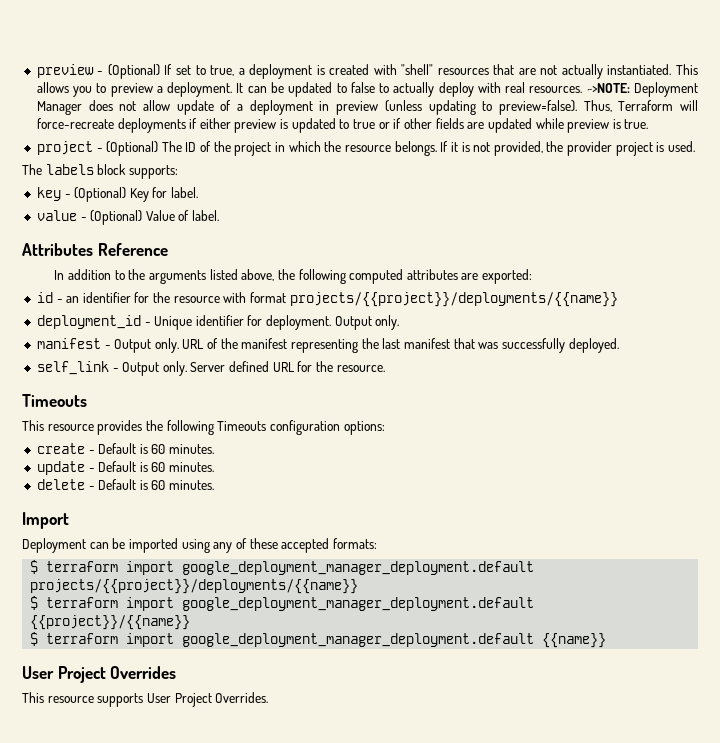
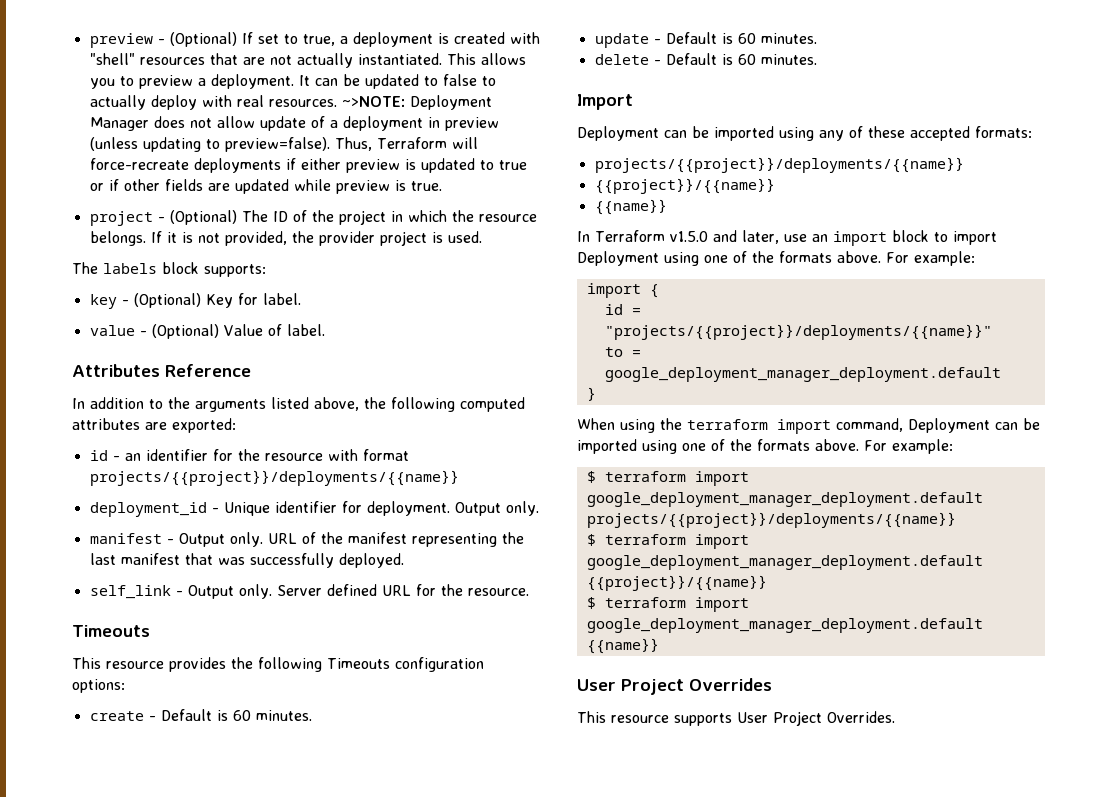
(377, 543) none -> [594,157,964,173] [594,178,775,194] [594,199,667,215] [577,230,997,246] [577,251,975,266] [586,283,659,298] [604,304,641,315] [604,324,992,340] [604,347,641,357] [604,367,1001,382] [586,387,596,401] [577,418,1040,434] [577,439,953,454] // projects/{{project}}/deployments/{{name}} // {{project}}/{{name}} // {{name}} // In Terraform v1.5.0 and later, use an import block to import Deployment using one of the formats above. For example: // import { // id = "projects/{{project}}/deployments/{{name}}" // to = google_deployment_manager_deployment.default // } // When using the terraform import command, Deployment can be imported using one of the formats above. For example:

